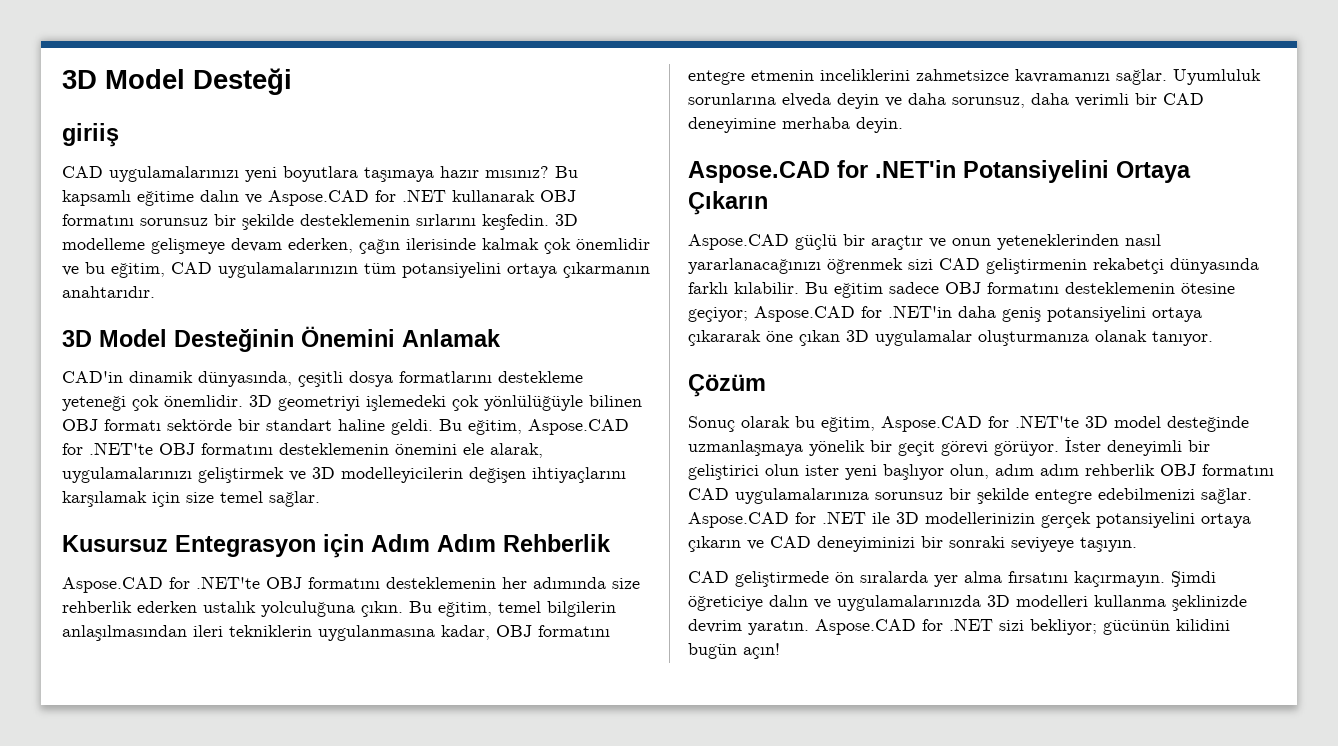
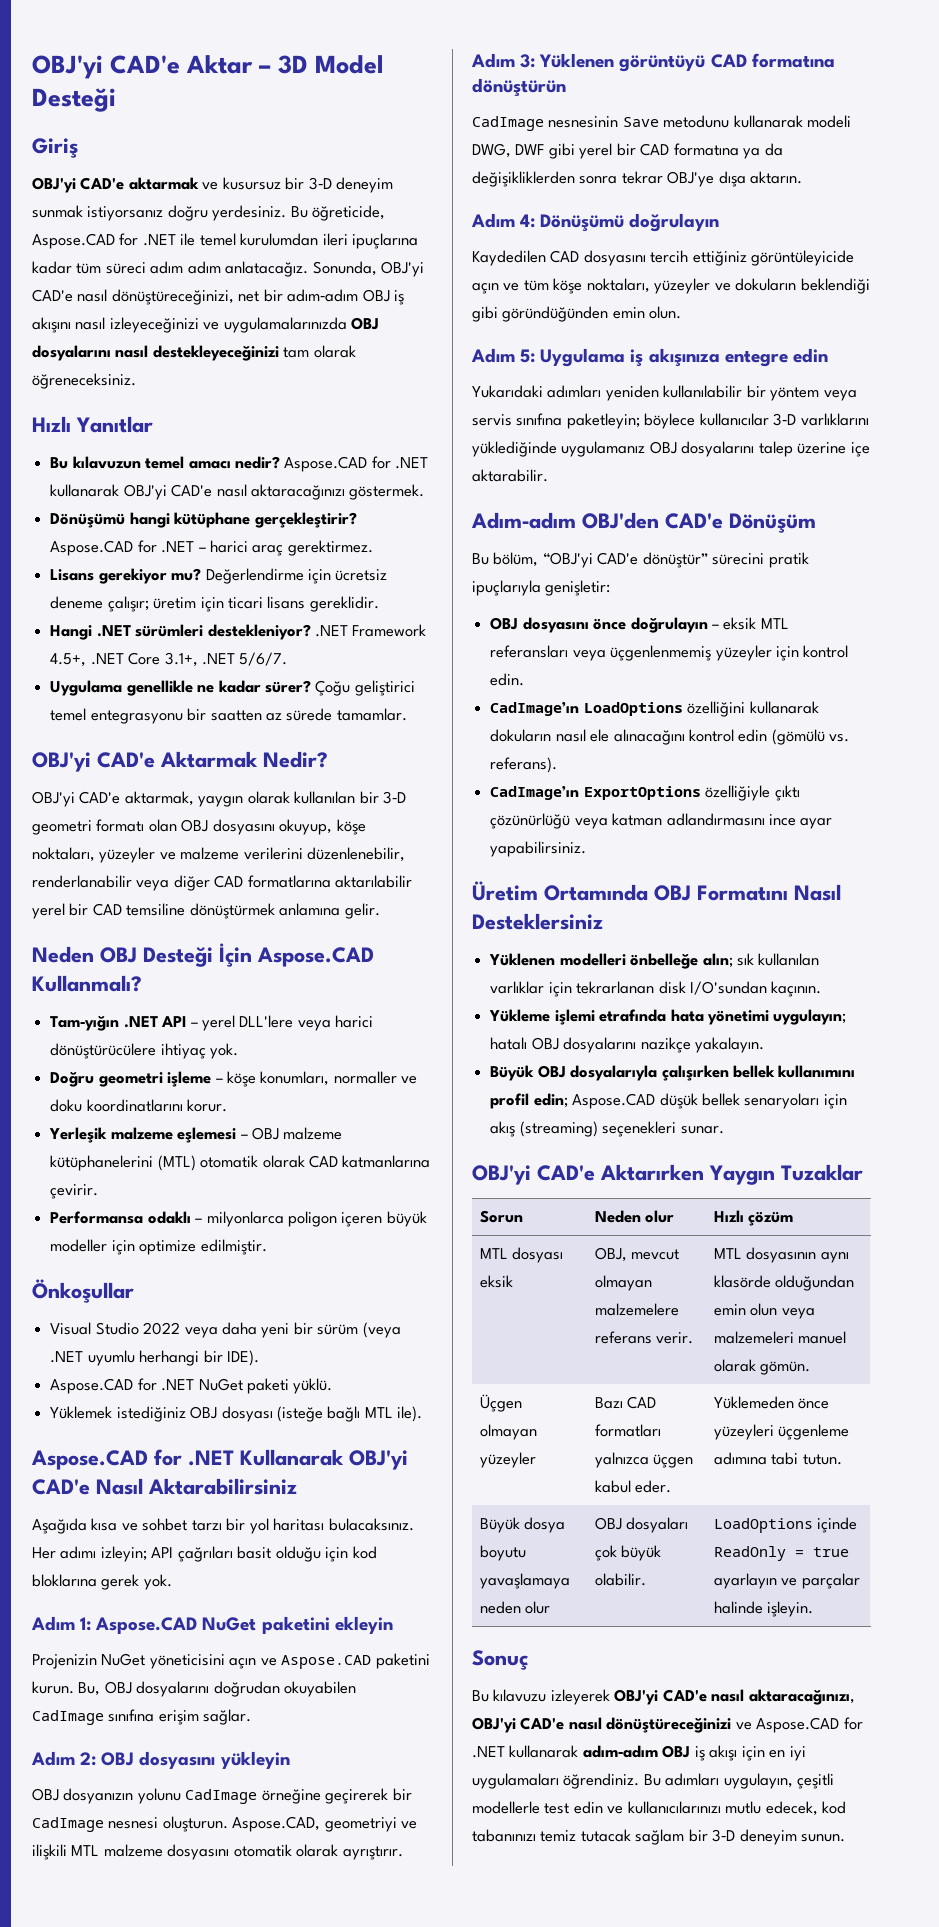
(62, 79) none -> [32,55,272,79] OBJ'yi CAD'e Aktar –
[62,123,119,147] [62,166,578,182] [62,190,239,206] giriiş // CAD uygulamalarınızı yeni boyutlara taşımaya hazır mısınız? Bu kapsamlı eğitime dalın -> [32,138,78,158] [32,177,394,193] [32,205,386,221] [32,233,419,249] [32,261,425,277] [32,289,405,305] [32,317,380,333] [32,345,356,361] [32,373,136,389] [32,416,153,433] [50,456,429,472] [50,484,425,500] [50,512,357,528] [50,540,373,556] [50,568,388,584] [50,596,379,612] [50,624,427,640] [50,652,288,667] [50,680,415,696] [50,708,407,724] [32,751,328,772] [32,791,407,807] [32,819,366,835] [32,847,406,863] [32,875,413,891] [32,903,380,919] [32,943,374,967] [32,975,142,992] [50,1015,374,1031] [50,1043,239,1059] [50,1071,418,1087] [50,1099,228,1112] [49,1127,343,1143] [50,1155,431,1171] [50,1184,99,1199] [50,1211,427,1227] [50,1239,267,1255] [32,1279,134,1303] [50,1322,401,1338] [50,1350,259,1366] [50,1378,333,1394] [50,1406,423,1422] [31,1449,408,1470] [32,1478,297,1495] [32,1518,414,1534] [32,1546,377,1562] [32,1574,172,1590] [31,1616,393,1634] [32,1653,430,1669] [32,1681,357,1697] [32,1709,252,1725] [31,1751,290,1769] [32,1788,412,1804] [32,1816,418,1832] [32,1844,403,1860] [471,53,835,72] [472,78,566,97] [472,115,852,131] [472,143,783,159] [472,171,803,187] [471,213,720,232] [472,250,855,266] [472,278,870,294] [472,306,682,322] [471,348,828,367] [472,385,857,401] [472,413,869,429] [472,441,870,457] [472,469,548,482] [471,512,816,533] [472,552,809,568] [472,580,611,596] [490,617,789,633] [490,645,849,661] [490,673,525,686] [490,701,819,717] [490,729,850,745] [490,757,558,773] [490,785,800,801] [490,813,833,829] [490,841,587,857] [472,881,841,901] [472,913,603,930] [489,953,820,969] [490,981,822,997] [489,1009,847,1025] [490,1037,764,1053] [490,1065,856,1081] [490,1093,847,1109] [490,1121,724,1137] [472,1164,863,1185] [479,1210,523,1223] [594,1210,675,1223] [713,1210,794,1226] [479,1247,564,1263] [479,1275,513,1288] [594,1247,680,1262] [594,1275,652,1291] [594,1303,679,1316] [594,1331,694,1344] [713,1247,849,1263] [713,1275,855,1291] [713,1303,815,1319] [713,1331,847,1344] [713,1359,811,1375] [479,1394,522,1412] [479,1424,537,1440] [479,1452,536,1468] [594,1396,657,1409] [594,1424,661,1437] [594,1452,694,1468] [594,1480,672,1493] [713,1396,830,1409] [713,1424,850,1440] [713,1452,842,1465] [479,1517,566,1533] [479,1545,526,1561] [479,1573,570,1589] [479,1601,551,1614] [594,1517,689,1533] [594,1545,662,1561] [594,1573,646,1586] [713,1517,858,1533] [713,1546,849,1561] [713,1573,860,1589] [713,1601,814,1617] [472,1650,528,1670] [472,1689,855,1705] [472,1717,732,1733] Giriş // OBJ'yi CAD'e aktarmak ve kusursuz bir 3‑D deneyim sunmak istiyorsanız doğru yerdesiniz. Bu öğreticide, Aspose.CAD for .NET ile temel kurulumdan ileri ipuçlarına kadar tüm süreci adım adım anlatacağız. Sonunda, OBJ'yi CAD'e nasıl dönüştüreceğinizi, net bir adım‑adım OBJ iş akışını nasıl izleyeceğinizi ve uygulamalarınızda OBJ dosyalarını nasıl destekleyeceğinizi tam olarak öğreneceksiniz. // Hızlı Yanıtlar // Bu kılavuzun temel amacı nedir? Aspose.CAD for .NET kullanarak OBJ'yi CAD'e nasıl aktaracağınızı göstermek. // Dönüşümü hangi kütüphane gerçekleştirir? Aspose.CAD for .NET – harici araç gerektirmez. // Lisans gerekiyor mu? Değerlendirme için ücretsiz deneme çalışır; üretim için ticari lisans gereklidir. // Hangi .NET sürümleri destekleniyor? .NET Framework 4.5+, .NET Core 3.1+, .NET 5/6/7. // Uygulama genellikle ne kadar sürer? Çoğu geliştirici temel entegrasyonu bir saatten az sürede tamamlar. // OBJ'yi CAD'e Aktarmak Nedir? // OBJ'yi CAD'e aktarmak, yaygın olarak kullanılan bir 3‑D geometri formatı olan OBJ dosyasını okuyup, köşe noktaları, yüzeyler ve malzeme verilerini düzenlenebilir, renderlanabilir veya diğer CAD formatlarına aktarılabilir yerel bir CAD temsiline dönüştürmek anlamına gelir. // Neden OBJ Desteği İçin Aspose.CAD Kullanmalı? // Tam‑yığın .NET API – yerel DLL'lere veya harici dönüştürücülere ihtiyaç yok. // Doğru geometri işleme – köşe konumları, normaller ve doku koordinatlarını korur. // Yerleşik malzeme eşlemesi – OBJ malzeme kütüphanelerini (MTL) otomatik olarak CAD katmanlarına çevirir. // Performansa odaklı – milyonlarca poligon içeren büyük modeller için optimize edilmiştir. // Önkoşullar // Visual Studio 2022 veya daha yeni bir sürüm (veya .NET uyumlu herhangi bir IDE). // Aspose.CAD for .NET NuGet paketi yüklü. // Yüklemek istediğiniz OBJ dosyası (isteğe bağlı MTL ile). // Aspose.CAD for .NET Kullanarak OBJ'yi CAD'e Nasıl Aktarabilirsiniz // Aşağıda kısa ve sohbet tarzı bir yol haritası bulacaksınız. Her adımı izleyin; API çağrıları basit olduğu için kod bloklarına gerek yok. // Adım 1: Aspose.CAD NuGet paketini ekleyin // Projenizin NuGet yöneticisini açın ve Aspose.CAD paketini kurun. Bu, OBJ dosyalarını doğrudan okuyabilen CadImage sınıfına erişim sağlar. // Adım 2: OBJ dosyasını yükleyin // OBJ dosyanızın yolunu CadImage örneğine geçirerek bir CadImage nesnesi oluşturun. Aspose.CAD, geometriyi ve ilişkili MTL malzeme dosyasını otomatik olarak ayrıştırır. // Adım 3: Yüklenen görüntüyü CAD formatına dönüştürün // CadImage nesnesinin Save metodunu kullanarak modeli DWG, DWF gibi yerel bir CAD formatına ya da değişikliklerden sonra tekrar OBJ'ye dışa aktarın. // Adım 4: Dönüşümü doğrulayın // Kaydedilen CAD dosyasını tercih ettiğiniz görüntüleyicide açın ve tüm köşe noktaları, yüzeyler ve dokuların beklendiği gibi göründüğünden emin olun. // Adım 5: Uygulama iş akışınıza entegre edin // Yukarıdaki adımları yeniden kullanılabilir bir yöntem veya servis sınıfına paketleyin; böylece kullanıcılar 3‑D varlıklarını yüklediğinde uygulamanız OBJ dosyalarını talep üzerine içe aktarabilir. // Adım‑adım OBJ'den CAD'e Dönüşüm // Bu bölüm, “OBJ'yi CAD'e dönüştür” sürecini pratik ipuçlarıyla genişletir: // OBJ dosyasını önce doğrulayın – eksik MTL referansları veya üçgenlenmemiş yüzeyler için kontrol edin. // CadImage’ın LoadOptions özelliğini kullanarak dokuların nasıl ele alınacağını kontrol edin (gömülü vs. referans). // CadImage’ın ExportOptions özelliğiyle çıktı çözünürlüğü veya katman adlandırmasını ince ayar yapabilirsiniz. // Üretim Ortamında OBJ Formatını Nasıl Desteklersiniz // Yüklenen modelleri önbelleğe alın; sık kullanılan varlıklar için tekrarlanan disk I/O'sundan kaçının. // Yükleme işlemi etrafında hata yönetimi uygulayın; hatalı OBJ dosyalarını nazikçe yakalayın. // Büyük OBJ dosyalarıyla çalışırken bellek kullanımını profil edin; Aspose.CAD düşük bellek senaryoları için akış (streaming) seçenekleri sunar. // OBJ'yi CAD'e Aktarırken Yaygın Tuzaklar // Sorun | Neden olur | Hızlı çözüm // MTL dosyası eksik | OBJ, mevcut olmayan malzemelere referans verir. | MTL dosyasının aynı klasörde olduğundan emin olun veya malzemeleri manuel olarak gömün. // Üçgen olmayan yüzeyler | Bazı CAD formatları yalnızca üçgen kabul eder. | Yüklemeden önce yüzeyleri üçgenleme adımına tabi tutun. // Büyük dosya boyutu yavaşlamaya neden olur | OBJ dosyaları çok büyük olabilir. | LoadOptions içinde ReadOnly = true ayarlayın ve parçalar halinde işleyin. // Sonuç // Bu kılavuzu izleyerek OBJ'yi CAD'e nasıl aktaracağınızı, OBJ'yi CAD'e nasıl dönüştüreceğinizi
[540,190,576,202] [62,214,578,230] [62,238,650,254] [62,262,650,278] [62,286,155,298] [62,326,501,352] [62,371,583,387] [62,395,642,411] [62,419,629,435] [62,442,543,458] [62,467,626,483] [62,491,320,507] [62,534,611,558] [62,576,640,593] [62,601,616,617] [62,625,610,641] [688,69,1261,85] [688,93,1204,109] [688,117,903,133] [688,160,1191,183] [688,191,768,215] [688,234,1161,250] [688,258,1259,274] [688,282,1235,298] [688,305,1202,322] [688,330,1213,346] [688,374,766,397] [688,415,1249,432] [688,437,1210,456] [688,464,1274,480] [688,488,1252,504] [688,511,1251,528] [688,536,1137,552] [688,571,1216,587] [688,595,1247,611] [688,618,1230,635] [688,643,780,659] OBJ formatını sorunsuz bir şekilde desteklemenin sırlarını keşfedin. 3D modelleme gelişmeye devam ederken, çağın ilerisinde kalmak çok önemlidir ve bu eğitim, CAD uygulamalarınızın tüm potansiyelini ortaya çıkarmanın anahtarıdır. // 3D Model Desteğinin Önemini Anlamak // CAD'in dinamik dünyasında, çeşitli dosya formatlarını destekleme yeteneği çok önemlidir. 3D geometriyi işlemedeki çok yönlülüğüyle bilinen OBJ formatı sektörde bir standart haline geldi. Bu eğitim, Aspose.CAD for .NET'te OBJ formatını desteklemenin önemini ele alarak, uygulamalarınızı geliştirmek ve 3D modelleyicilerin değişen ihtiyaçlarını karşılamak için size temel sağlar. // Kusursuz Entegrasyon için Adım Adım Rehberlik // Aspose.CAD for .NET'te OBJ formatını desteklemenin her adımında size rehberlik ederken ustalık yolculuğuna çıkın. Bu eğitim, temel bilgilerin anlaşılmasından ileri tekniklerin uygulanmasına kadar, OBJ formatını entegre etmenin inceliklerini zahmetsizce kavramanızı sağlar. Uyumluluk sorunlarına elveda deyin ve daha sorunsuz, daha verimli bir CAD deneyimine merhaba deyin. // Aspose.CAD for .NET'in Potansiyelini Ortaya Çıkarın // Aspose.CAD güçlü bir araçtır ve onun yeteneklerinden nasıl yararlanacağınızı öğrenmek sizi CAD geliştirmenin rekabetçi dünyasında farklı kılabilir. Bu eğitim sadece OBJ formatını desteklemenin ötesine geçiyor; Aspose.CAD for .NET'in daha geniş potansiyelini ortaya çıkararak öne çıkan 3D uygulamalar oluşturmanıza olanak tanıyor. // Çözüm // Sonuç olarak bu eğitim, Aspose.CAD for .NET'te 3D model desteğinde uzmanlaşmaya yönelik bir geçit görevi görüyor. İster deneyimli bir geliştirici olun ister yeni başlıyor olun, adım adım rehberlik OBJ formatını CAD uygulamalarınıza sorunsuz bir şekilde entegre edebilmenizi sağlar. Aspose.CAD for .NET ile 3D modellerinizin gerçek potansiyelini ortaya çıkarın ve CAD deneyiminizi bir sonraki seviyeye taşıyın. // CAD geliştirmede ön sıralarda yer alma fırsatını kaçırmayın. Şimdi öğreticiye dalın ve uygulamalarınızda 3D modelleri kullanma şeklinizde devrim yaratın. Aspose.CAD for .NET sizi bekliyor; gücünün kilidini bugün açın! -> [582,1745,806,1761] [472,1773,835,1789] [472,1801,847,1816] [472,1829,846,1845] adım‑adım OBJ iş akışı için en iyi uygulamaları öğrendiniz. Bu adımları uygulayın, çeşitli modellerle test edin ve kullanıcılarınızı mutlu edecek, kod tabanınızı temiz tutacak sağlam bir 3‑D deneyim sunun.

